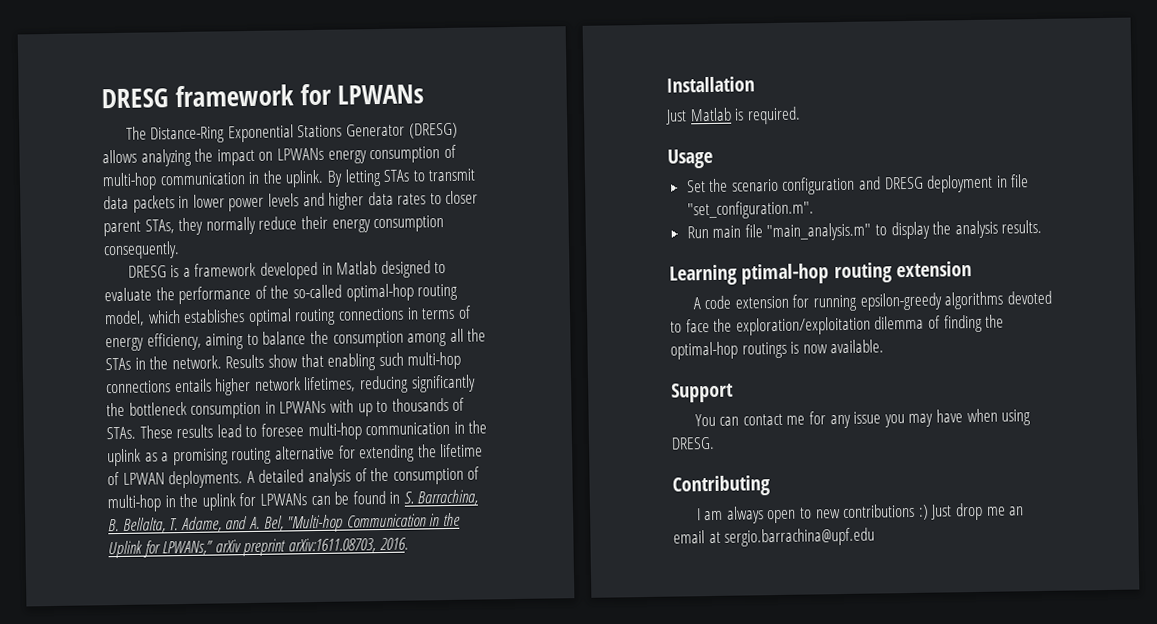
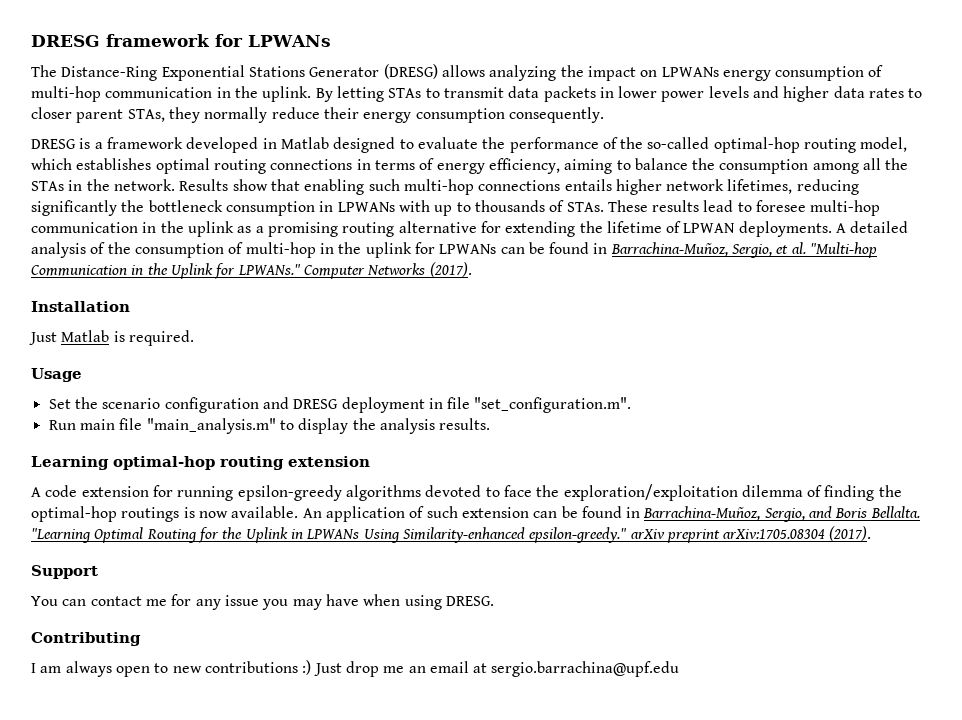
[403,489,479,506] [108,515,284,533] S. Barrachina, B. Bellalta, T. Adame, and A. Bel, -> [610,242,806,258] Barrachina-Muñoz, Sergio, et al.
[162,537,409,557] LPWANs,” arXiv preprint arXiv:1611.08703, 2016. -> [237,262,472,279] LPWANs." Computer Networks (2017).
[741,263,830,285] ptimal-hop -> [113,456,215,470] optimal-hop
(885, 346) none -> [302,506,920,522] [31,526,872,543] An application of such extension can be found in Barrachina-Muñoz, Sergio, and Boris Bellalta. "Learning Optimal Routing for the Uplink in LPWANs Using Similarity-enhanced epsilon-greedy." arXiv preprint arXiv:1705.08304 (2017).

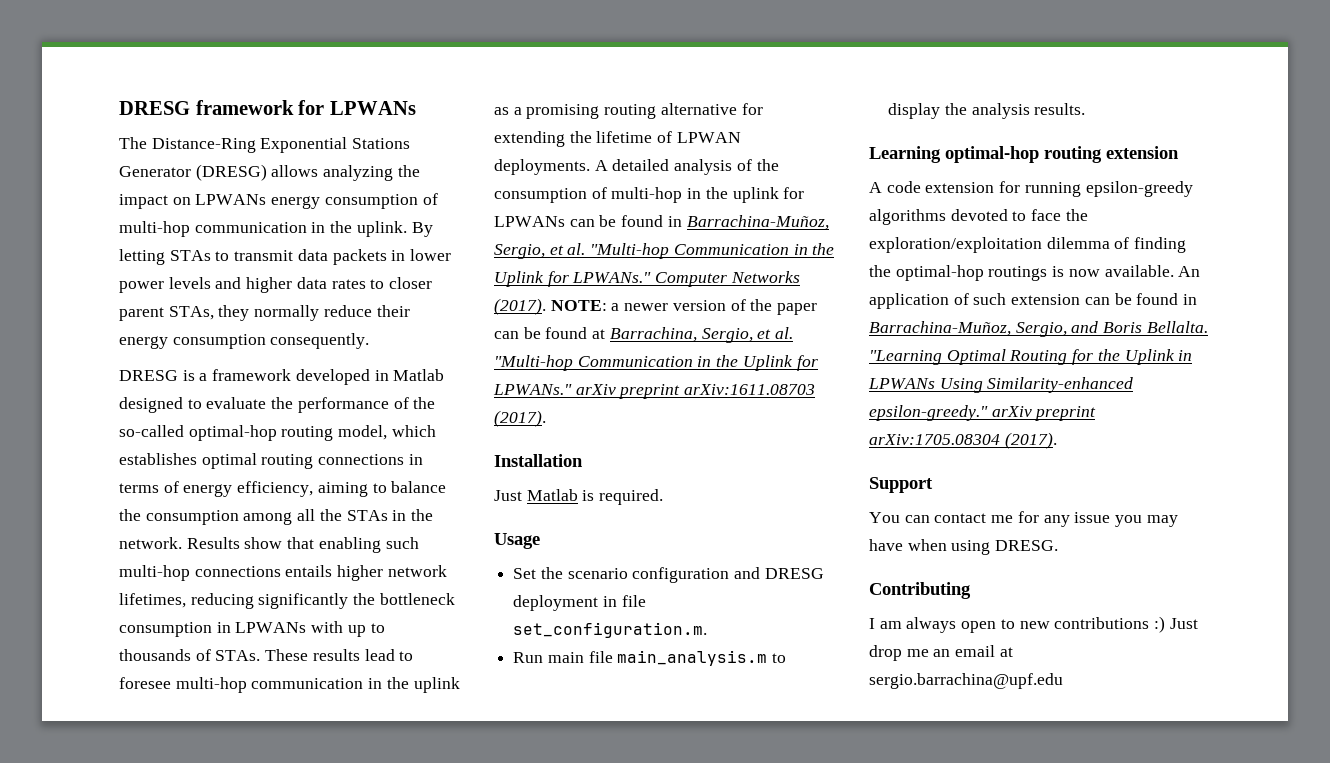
(472, 269) none -> [550,299,818,315] [494,327,794,343] [494,355,818,371] [493,384,816,399] [494,410,546,427] NOTE: a newer version of the paper can be found at Barrachina, Sergio, et al. "Multi-hop Communication in the Uplink for LPWANs." arXiv preprint arXiv:1611.08703 (2017).
[474,397,632,413] "set_configuration.m". -> [513,622,708,638] set_configuration.m.
[146,418,276,434] "main_analysis.m" -> [617,650,768,666] main_analysis.m

